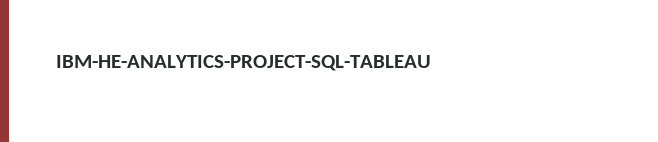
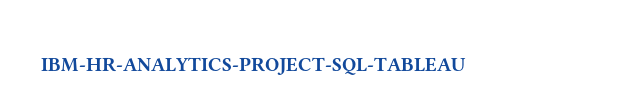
[56,55,431,71] IBM-HE-ANALYTICS-PROJECT-SQL-TABLEAU -> [41,57,466,75] IBM-HR-ANALYTICS-PROJECT-SQL-TABLEAU

